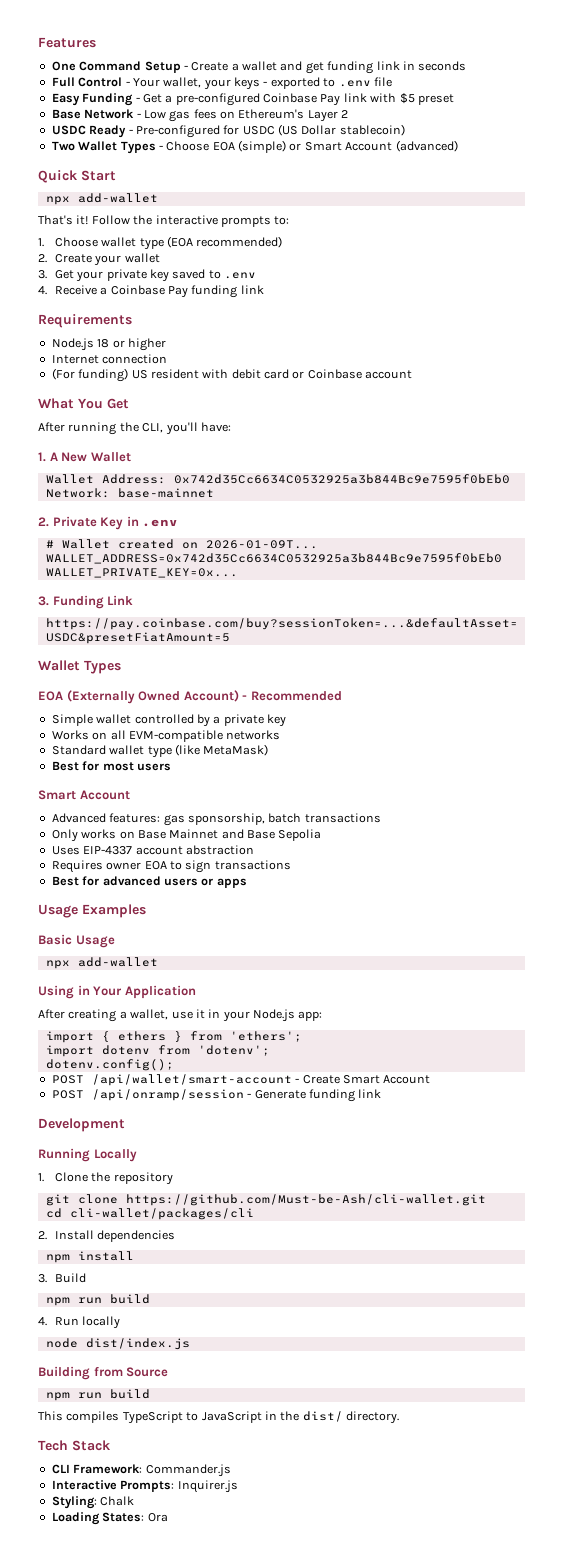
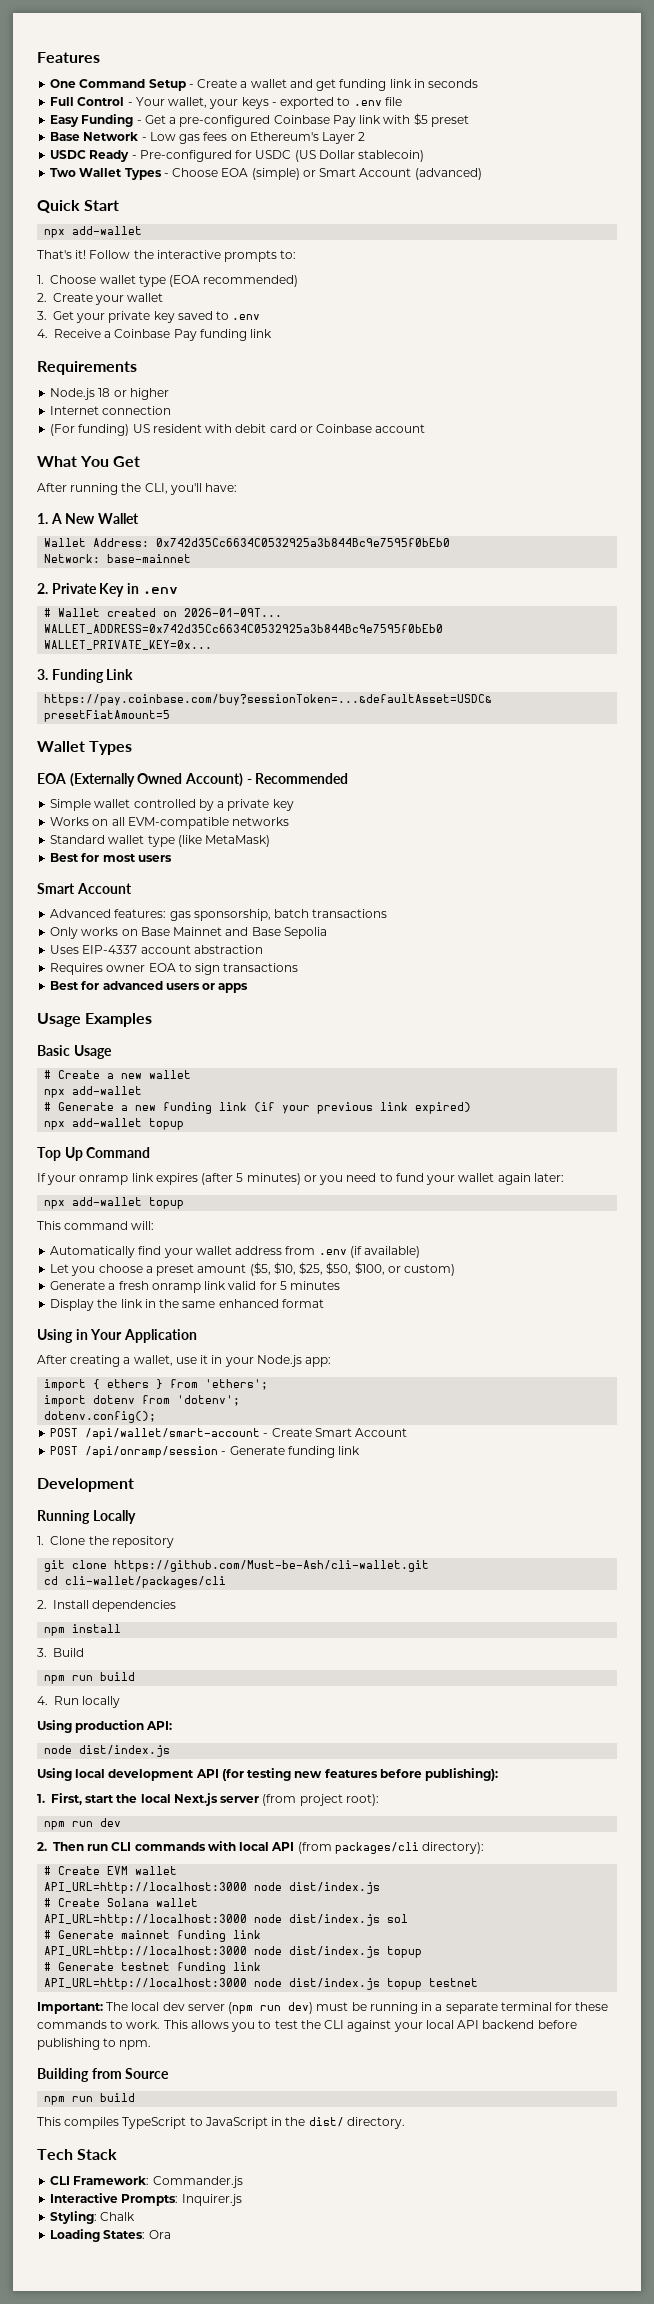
[45,957,158,969] npx add-wallet -> [44,1070,192,1079] [44,1086,143,1098] [44,1102,472,1114] [44,1118,185,1130] [37,1147,151,1161] [37,1173,564,1185] [44,1197,185,1209] [37,1221,155,1230] [50,1246,421,1258] [50,1262,456,1276] [50,1281,341,1293] [50,1299,324,1311] # Create a new wallet // npx add-wallet // # Generate a new funding link (if your previous link expired) // npx add-wallet topup // Top Up Command // If your onramp link expires (after 5 minutes) or you need to fund your wallet again later: // npx add-wallet topup // This command will: // Automatically find your wallet address from .env (if available) // Let you choose a preset amount ($5, $10, $25, $50, $100, or custom) // Generate a fresh onramp link valid for 5 minutes // Display the link in the same enhanced format
[45,1338,190,1350] // node dist/index.js -> [37,1720,173,1733] [44,1745,171,1757] [37,1768,499,1781] [37,1793,379,1806] [44,1818,122,1830] [37,1841,485,1854] [44,1866,178,1875] [44,1882,381,1894] [44,1898,199,1907] [44,1914,409,1926] [44,1930,262,1942] [44,1946,423,1958] [44,1962,262,1974] [44,1978,479,1990] [37,2002,609,2014] [37,2020,577,2032] [37,2038,152,2050] // Using production API: // node dist/index.js // Using local development API (for testing new features before publishing): // 1. First, start the local Next.js server (from project root): // npm run dev // 2. Then run CLI commands with local API (from packages/cli directory): // # Create EVM wallet // API_URL=http://localhost:3000 node dist/index.js // # Create Solana wallet // API_URL=http://localhost:3000 node dist/index.js sol // # Generate mainnet funding link // API_URL=http://localhost:3000 node dist/index.js topup // # Generate testnet funding link // API_URL=http://localhost:3000 node dist/index.js topup testnet // Important: The local dev server (npm run dev) must be running in a separate terminal for these commands to work. This allows you to test the CLI against your local API backend before publishing to npm.

